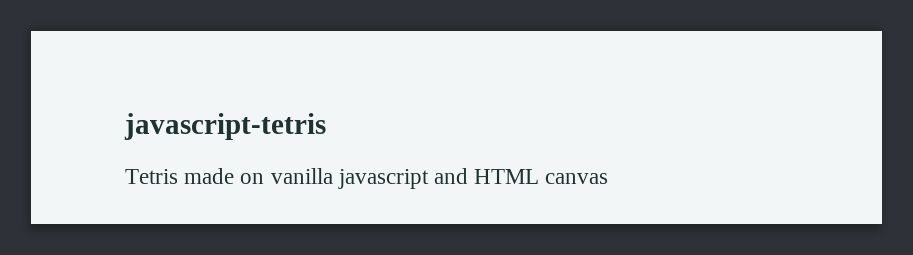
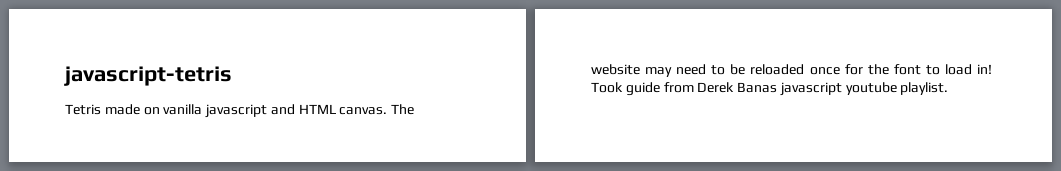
[545,173,609,184] canvas -> [339,104,415,115] [591,64,992,77] [591,82,949,96] canvas. The website may need to be reloaded once for the font to load in! Took guide from Derek Banas javascript youtube playlist.

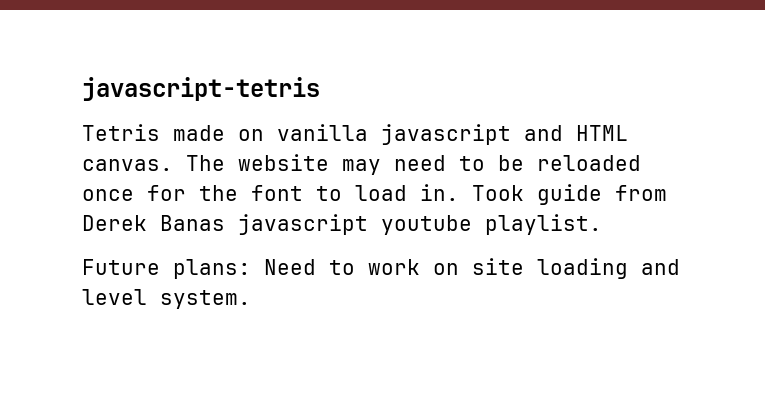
[977,64,992,74] in! -> [420,184,459,201] in.
(949, 88) none -> [82,258,680,279] [82,289,251,309] // Future plans: Need to work on site loading and level system.

